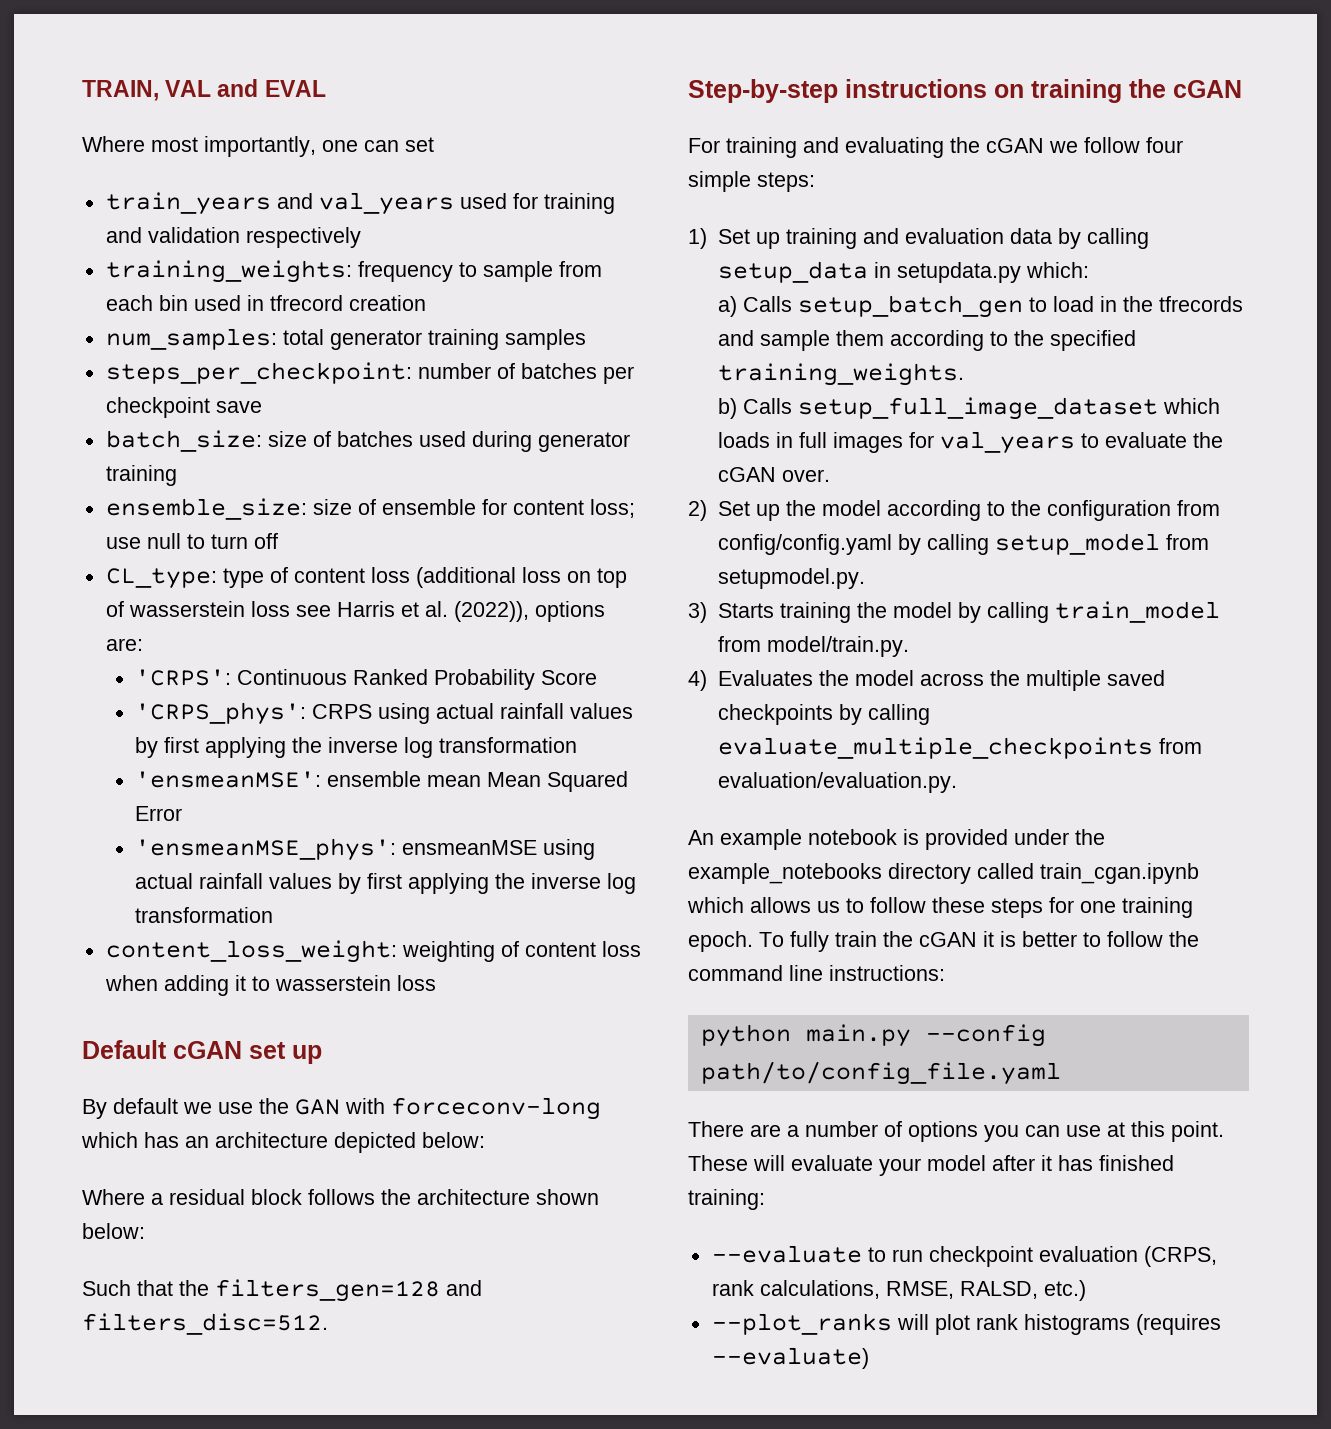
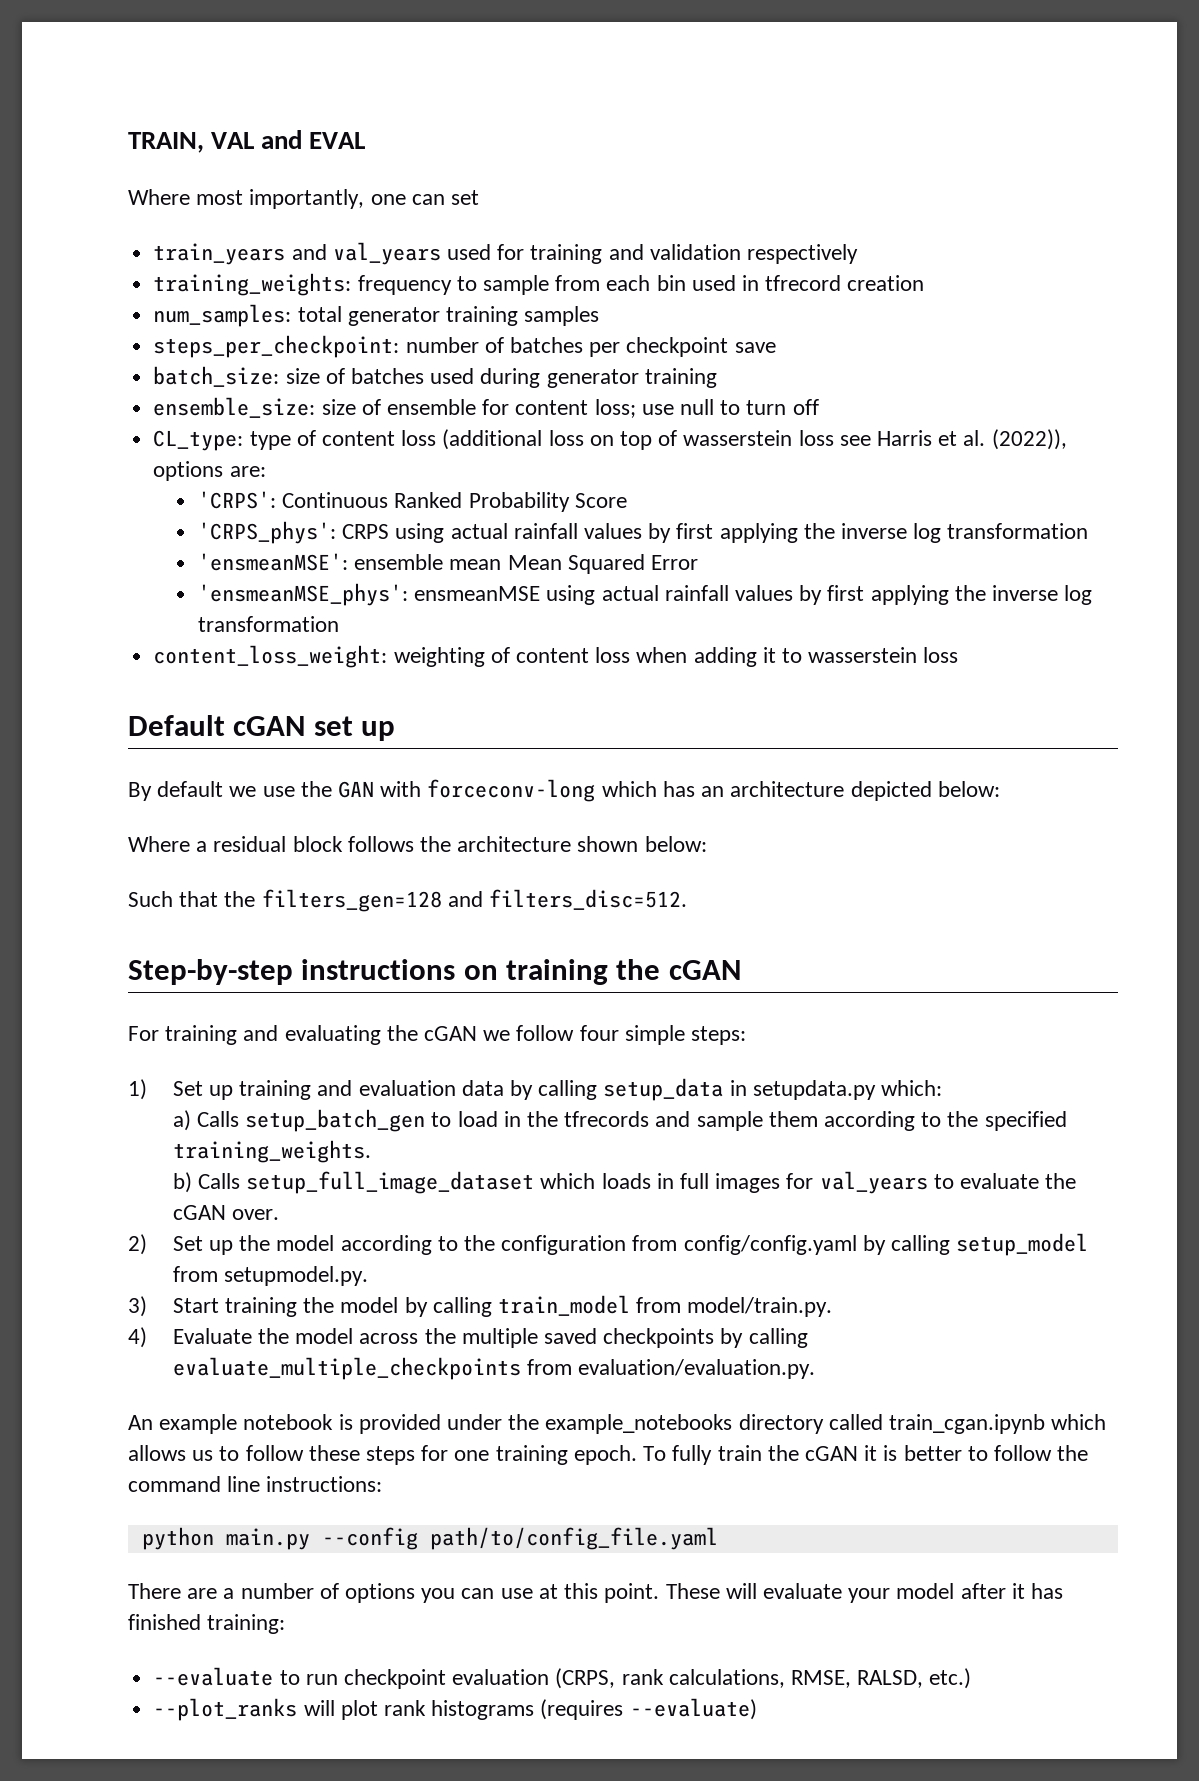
[717,603,774,618] Starts -> [172,1298,219,1313] Start
[717,670,813,686] Evaluates -> [172,1328,252,1344] Evaluate

